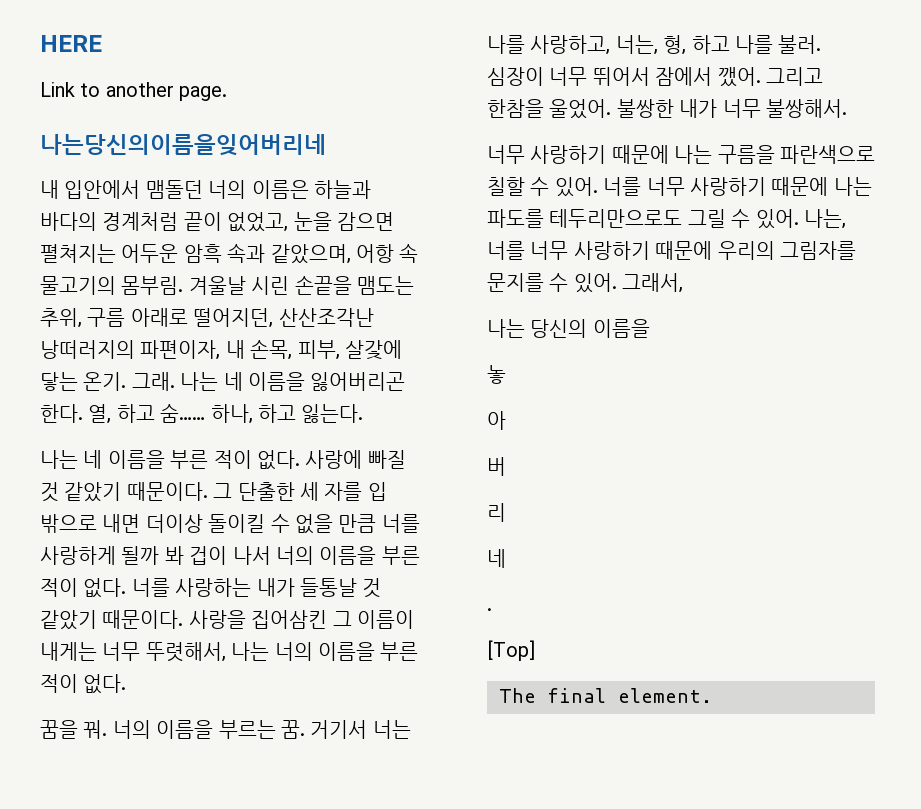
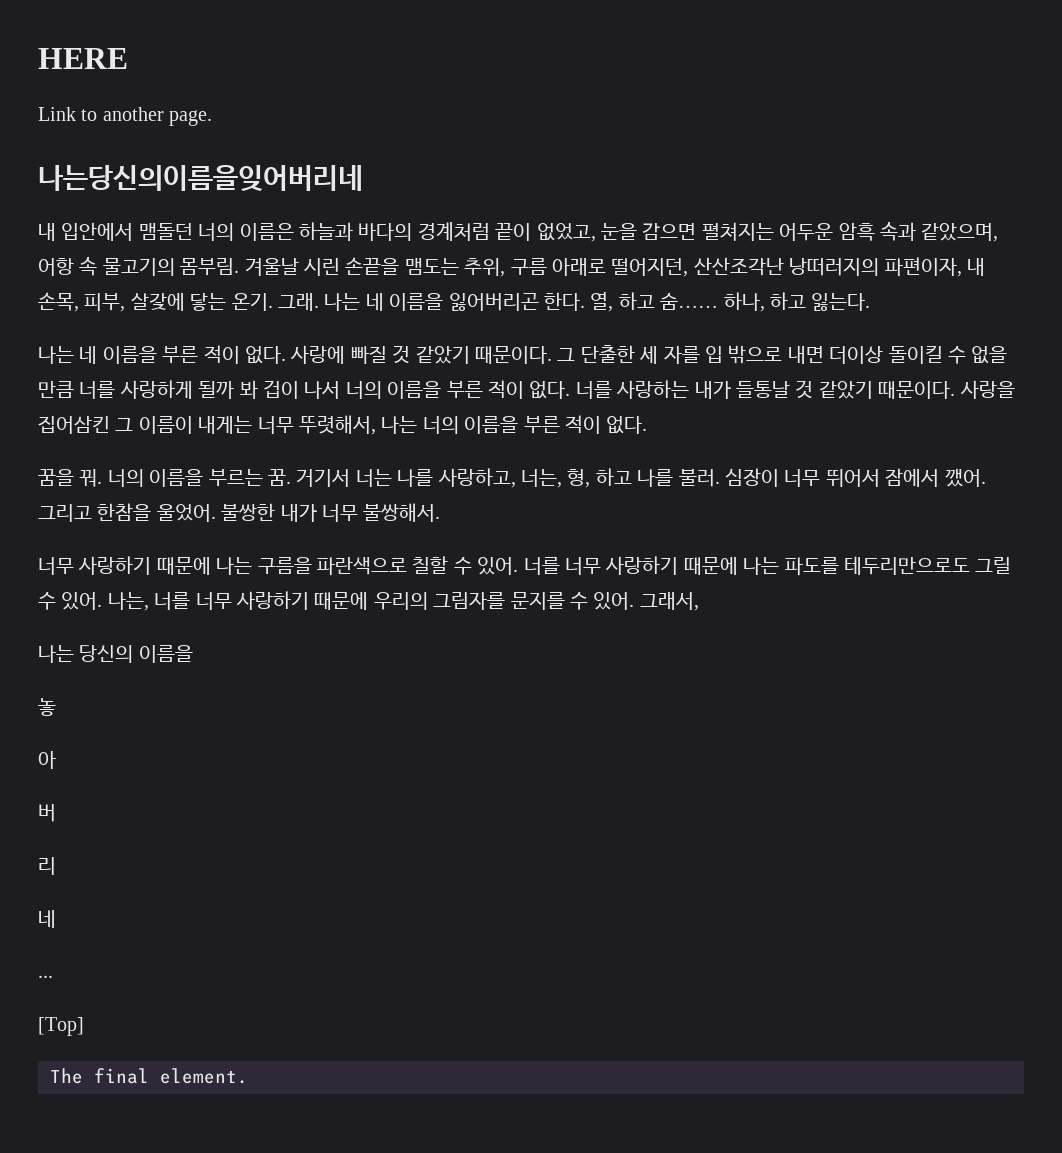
[487,608,492,611] . -> [38,975,53,978] ...

